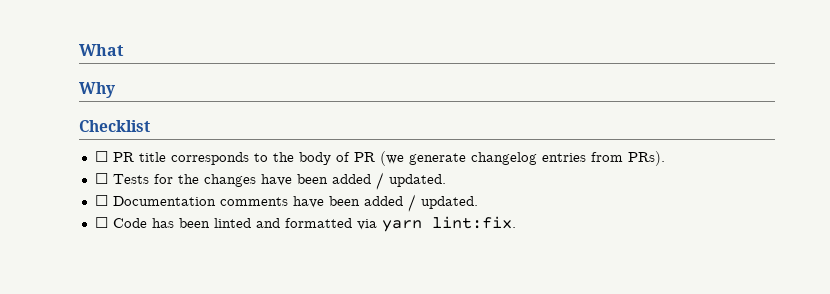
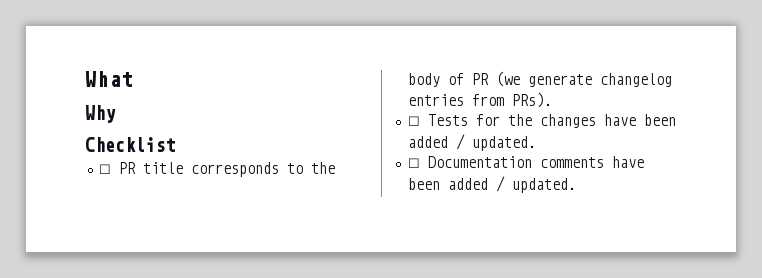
[94,216,516,232] // ☐ Code has been linted and formatted via yarn lint:fix. -> (576, 185) none

